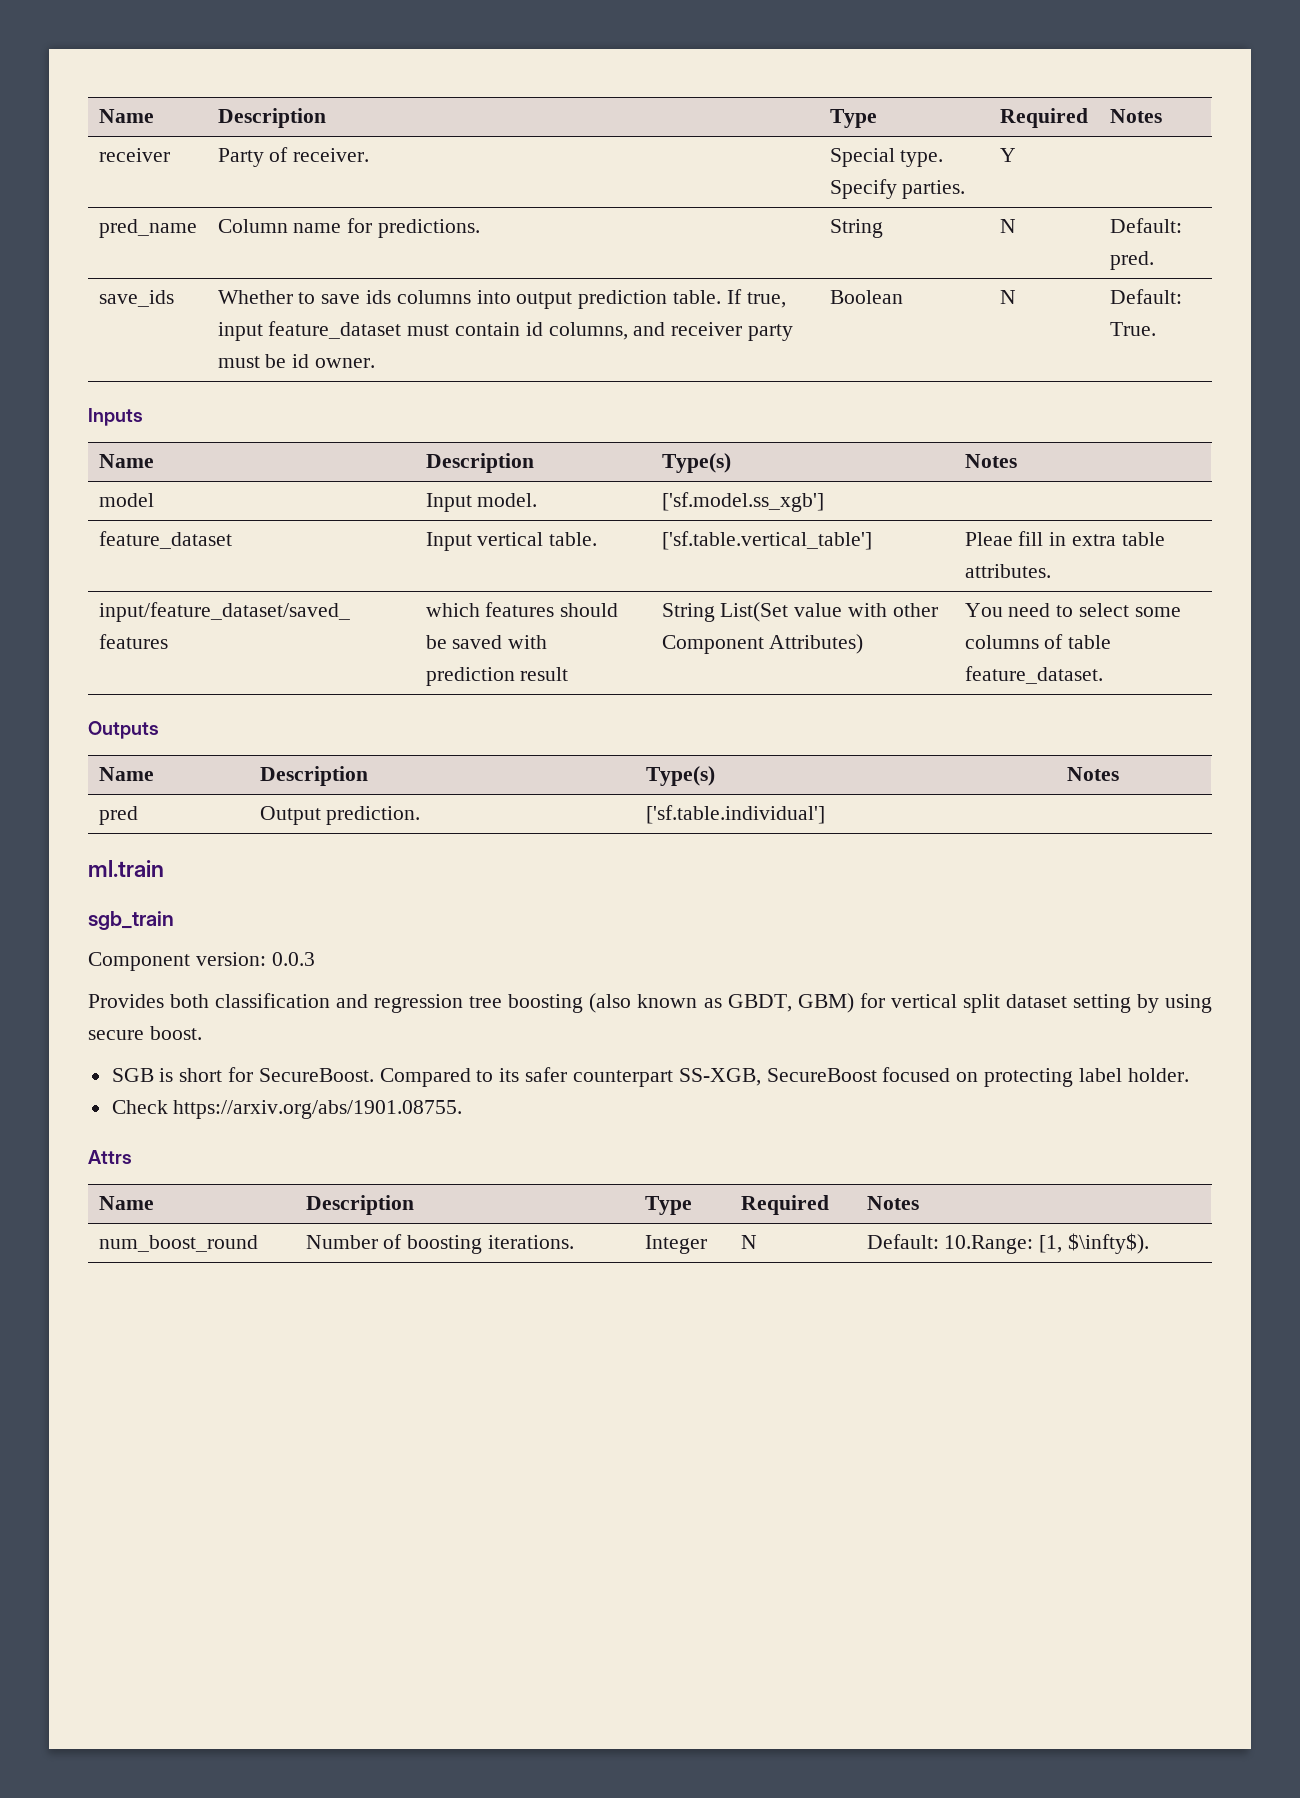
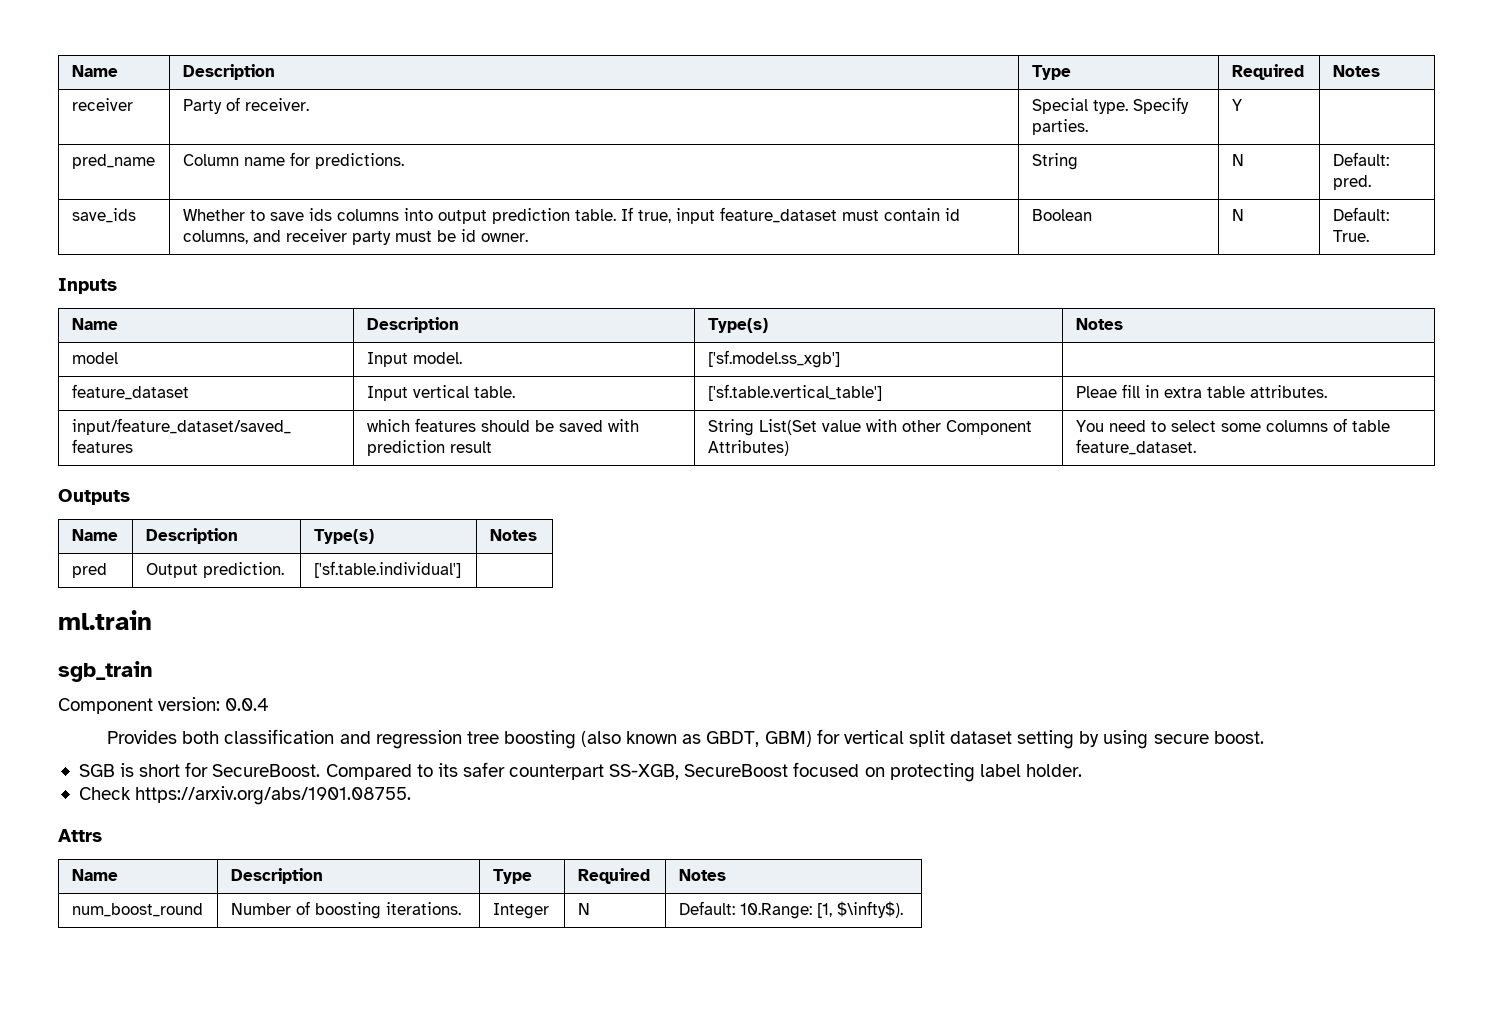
[271,952,315,966] 0.0.3 -> [225,698,270,711] 0.0.4

